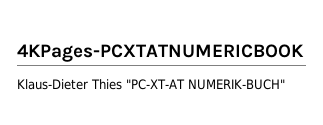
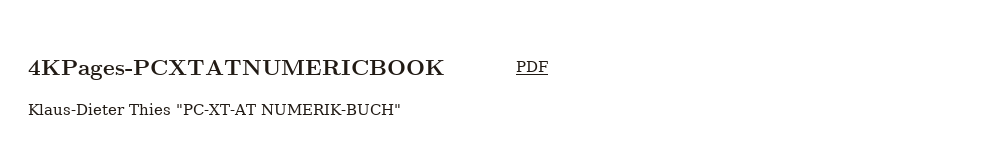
(285, 84) none -> [516,61,548,72] // PDF

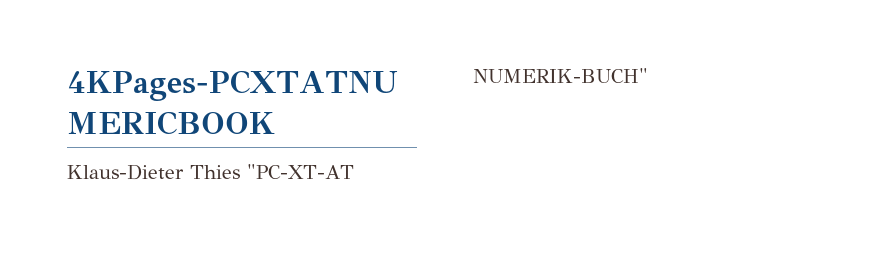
[516,61,548,72] // PDF -> (648, 75) none

